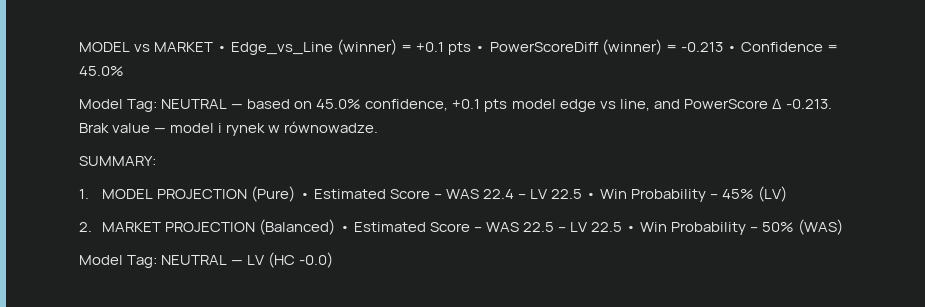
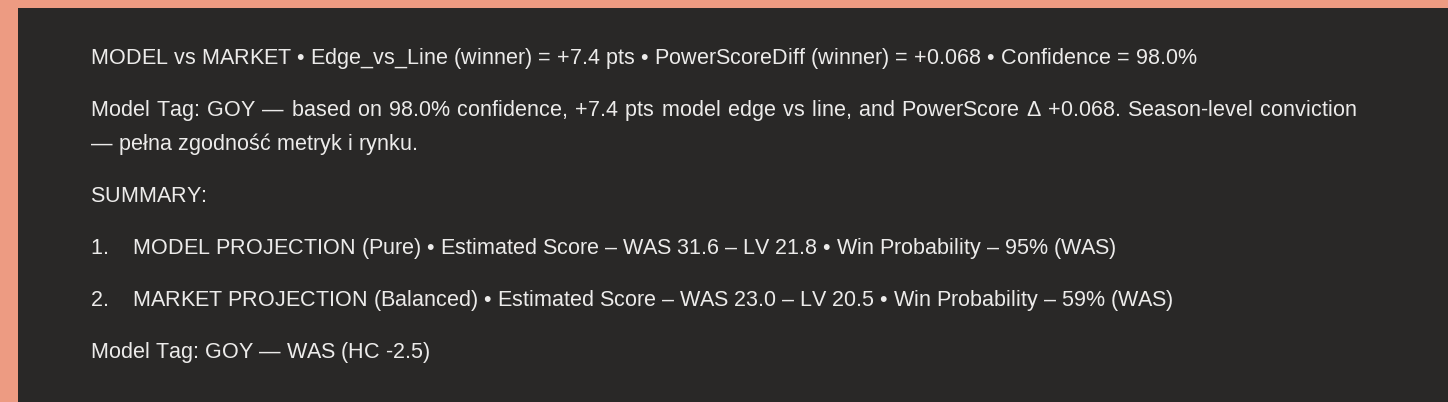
[416,42,445,52] +0.1 -> [557,49,600,64] +7.4
[680,42,723,52] -0.213 -> [914,49,981,64] +0.068
[79,66,124,76] [79,99,228,112] 45.0% // Model Tag: NEUTRAL -> [1136,49,1197,64] [91,100,256,121] 98.0% // Model Tag: GOY
[316,99,481,111] 45.0% confidence, +0.1 -> [388,100,619,119] 98.0% confidence, +7.4
[785,99,832,109] [79,121,379,136] -0.213. Brak value — model i rynek w równowadze. -> [1047,100,1357,116] [91,133,418,155] +0.068. Season-level conviction — pełna zgodność metryk i rynku.
[482,186,788,202] 22.4 – LV 22.5 • Win Probability – 45% (LV) -> [677,238,1117,259] 31.6 – LV 21.8 • Win Probability – 95% (WAS)
[522,222,795,235] 22.5 – LV 22.5 • Win Probability – 50% -> [734,290,1106,311] 23.0 – LV 20.5 • Win Probability – 59%
[161,252,334,268] NEUTRAL — LV (HC -0.0) -> [205,342,430,363] GOY — WAS (HC -2.5)

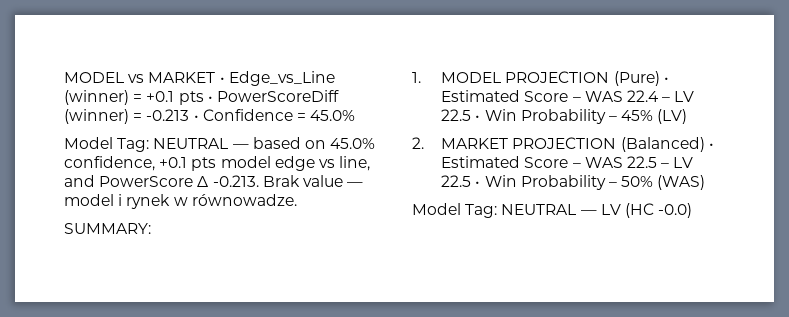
[557,49,600,64] +7.4 -> [146,91,175,102] +0.1
[914,49,981,64] +0.068 -> [146,109,190,121] -0.213
[1136,49,1197,64] [91,100,256,121] 98.0% // Model Tag: GOY -> [310,110,356,121] [64,137,229,152] 45.0% // Model Tag: NEUTRAL
[388,100,619,119] 98.0% confidence, +7.4 -> [330,138,376,149] [64,156,188,171] 45.0% confidence, +0.1
[1047,100,1357,116] [91,133,418,155] +0.068. Season-level conviction — pełna zgodność metryk i rynku. -> [212,175,364,187] [64,194,297,209] -0.213. Brak value — model i rynek w równowadze.
[677,238,1117,259] 31.6 – LV 21.8 • Win Probability – 95% (WAS) -> [626,90,695,102] [441,109,688,124] 22.4 – LV 22.5 • Win Probability – 45% (LV)
[734,290,1106,311] 23.0 – LV 20.5 • Win Probability – 59% -> [626,156,694,168] [441,175,654,190] 22.5 – LV 22.5 • Win Probability – 50%
[205,342,430,363] GOY — WAS (HC -2.5) -> [501,203,693,218] NEUTRAL — LV (HC -0.0)

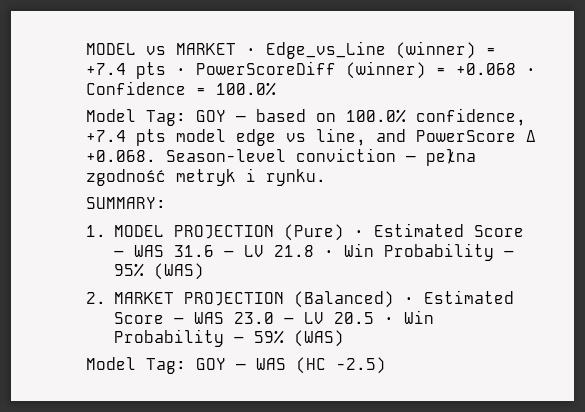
[146,91,175,102] +0.1 -> [86,63,126,75] +7.4
[146,109,190,121] -0.213 -> [456,63,516,75] +0.068
[310,110,356,121] [64,137,229,152] 45.0% // Model Tag: NEUTRAL -> [216,82,276,96] [86,109,226,126] 100.0% // Model Tag: GOY
[330,138,376,149] [64,156,188,171] 45.0% confidence, +0.1 -> [346,108,526,126] [86,130,126,142] 100.0% confidence, +7.4
[212,175,364,187] [64,194,297,209] -0.213. Brak value — model i rynek w równowadze. -> [86,148,476,166] [86,168,326,186] +0.068. Season-level conviction — pełna zgodność metryk i rynku.
[626,90,695,102] [441,109,688,124] 22.4 – LV 22.5 • Win Probability – 45% (LV) -> [173,243,514,261] [113,263,204,280] 31.6 – LV 21.8 • Win Probability – 95% (WAS)
[626,156,694,168] [441,175,654,190] 22.5 – LV 22.5 • Win Probability – 50% -> [233,310,434,324] [113,329,284,347] 23.0 – LV 20.5 • Win Probability – 59%
[501,203,693,218] NEUTRAL — LV (HC -0.0) -> [196,357,386,374] GOY — WAS (HC -2.5)

